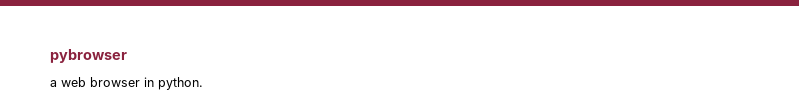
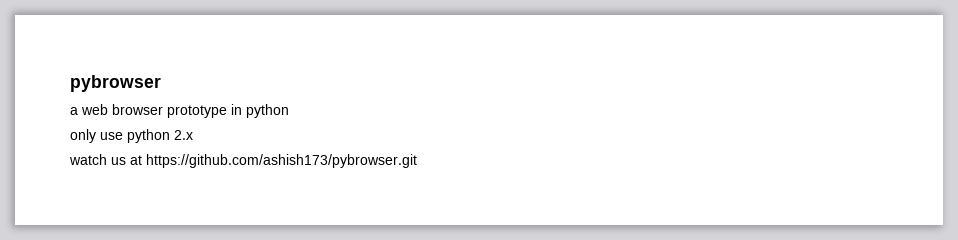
[144,77,203,90] in python. -> [167,104,289,118] [70,129,193,143] [69,154,417,168] prototype in python // only use python 2.x // watch us at https://github.com/ashish173/pybrowser.git

